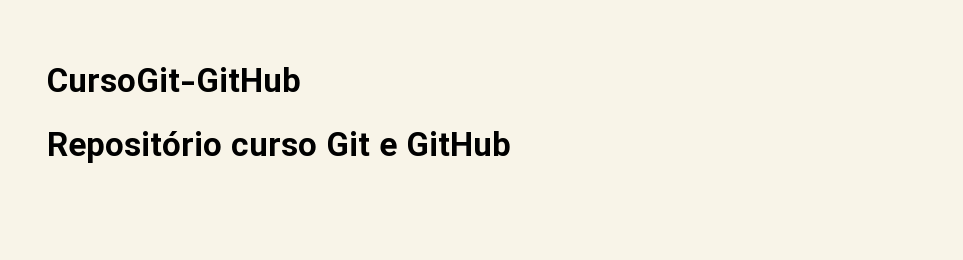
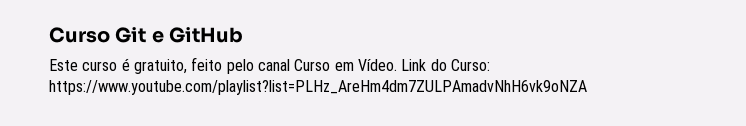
[47,67,301,92] [47,131,317,163] CursoGit-GitHub // Repositório curso -> [49,27,110,43] Curso
(511, 143) none -> [49,57,490,74] [49,80,587,95] // Este curso é gratuito, feito pelo canal Curso em Vídeo. Link do Curso: https://www.youtube.com/playlist?list=PLHz_AreHm4dm7ZULPAmadvNhH6vk9oNZA

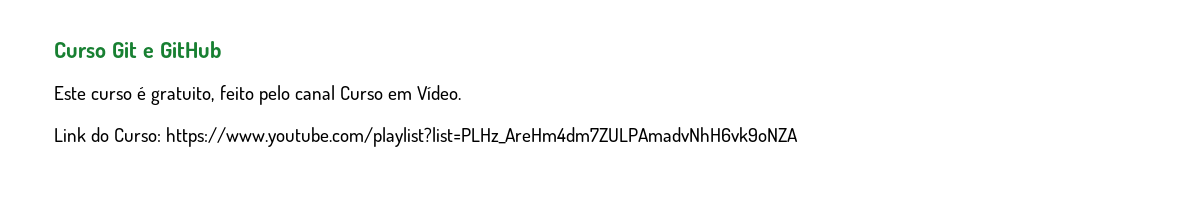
(397, 65) none -> (462, 92) //

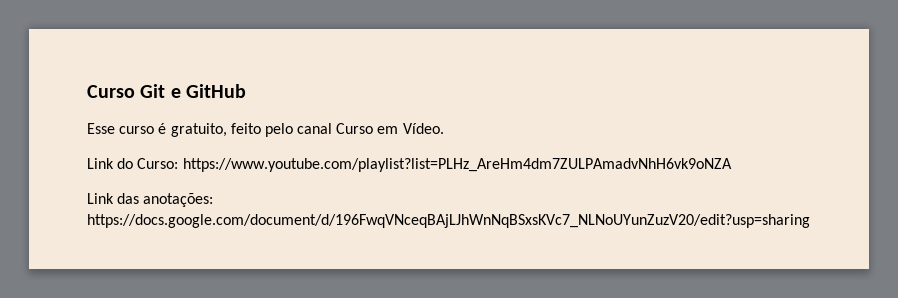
[54,86,86,100] Este -> [87,123,115,134] Esse
(799, 137) none -> [87,193,214,207] [87,214,810,228] // Link das anotações: https://docs.google.com/document/d/196FwqVNceqBAjLJhWnNqBSxsKVc7_NLNoUYunZuzV20/edit?usp=sharing

